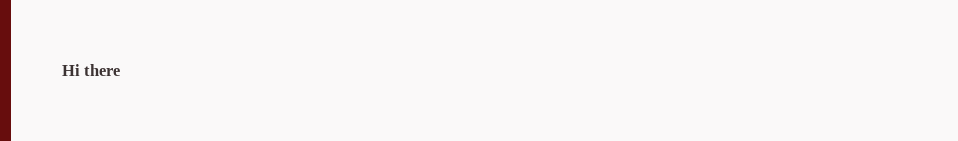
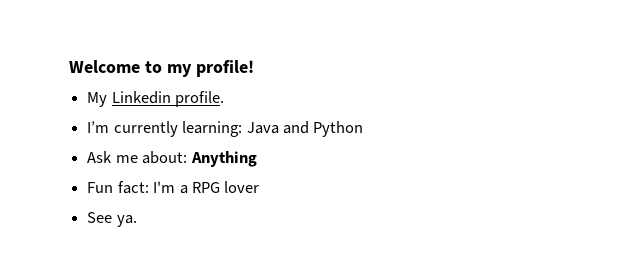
[62,64,121,76] Hi there -> [69,60,254,77] [87,91,225,107] [87,121,364,137] [87,151,257,167] [87,181,260,194] [87,212,137,227] Welcome to my profile! // My Linkedin profile. // I’m currently learning: Java and Python // Ask me about: Anything // Fun fact: I'm a RPG lover // See ya.

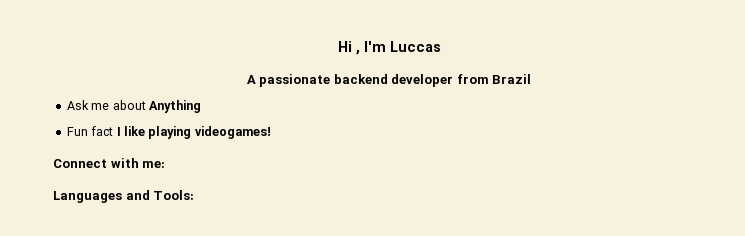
[69,60,254,77] [87,91,225,107] [87,121,364,137] Welcome to my profile! // My Linkedin profile. // I’m currently learning: Java and Python -> [337,41,441,55] [246,74,532,87] Hi , I'm Luccas // A passionate backend developer from Brazil
[142,151,188,164] about: -> [112,100,146,110] about
[117,181,260,194] [87,212,137,227] fact: I'm a RPG lover // See ya. -> [91,126,271,139] [53,158,166,168] [53,190,195,203] fact I like playing videogames! // Connect with me: // Languages and Tools:

